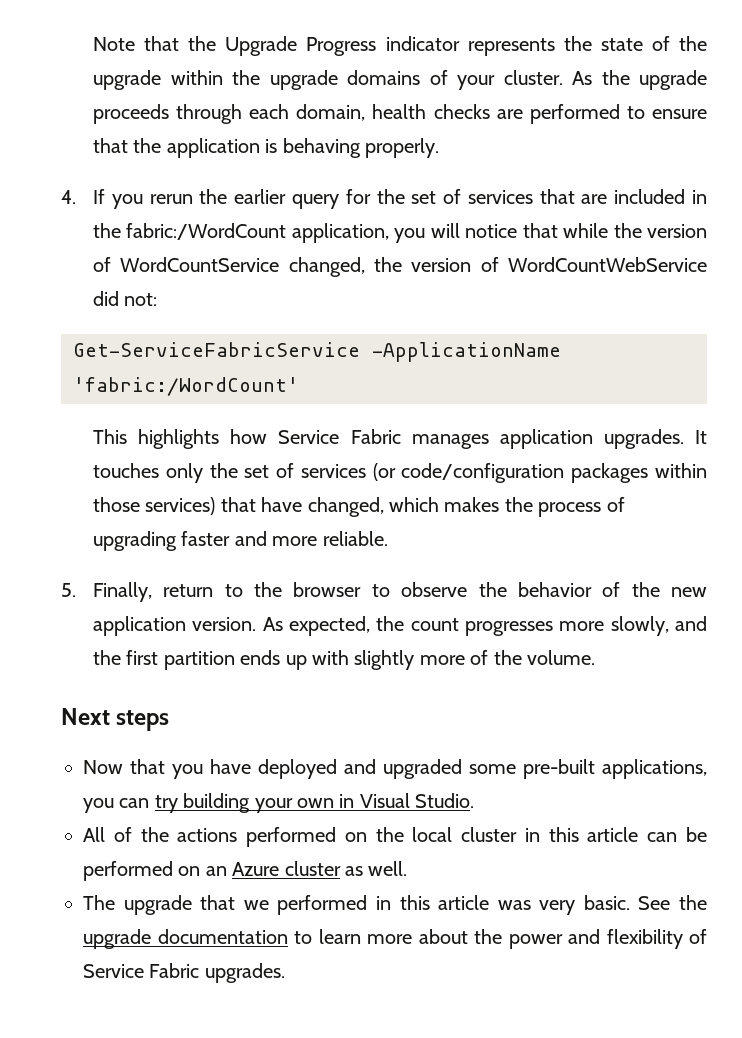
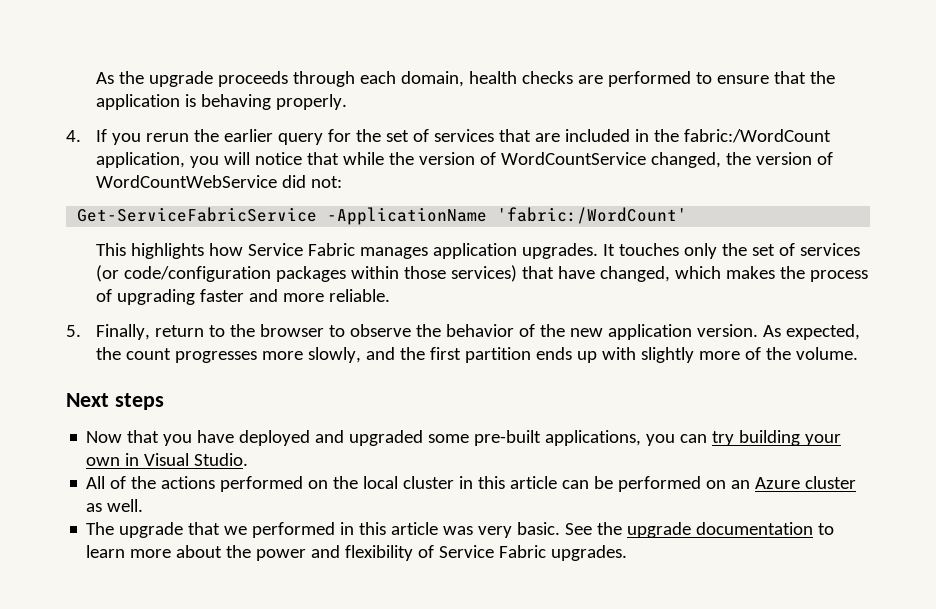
[93,36,708,56] [93,70,563,90] Note that the Upgrade Progress indicator represents the state of the upgrade within the upgrade domains of your cluster. -> (96, 78) none

